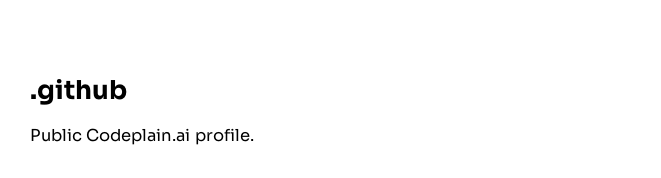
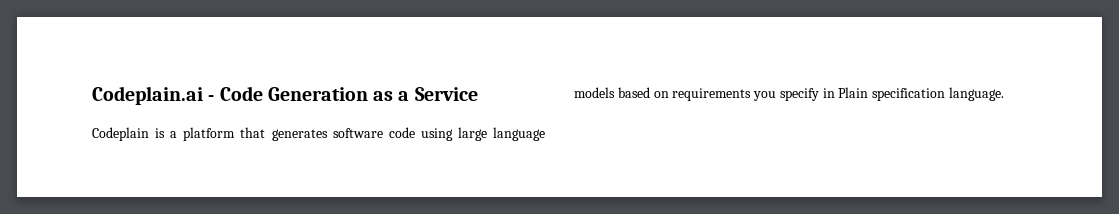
[30,79,127,105] [30,128,254,145] .github // Public Codeplain.ai profile. -> [92,86,478,105] [92,127,545,141] [574,87,1005,101] Codeplain.ai - Code Generation as a Service // Codeplain is a platform that generates software code using large language models based on requirements you specify in Plain specification language.

